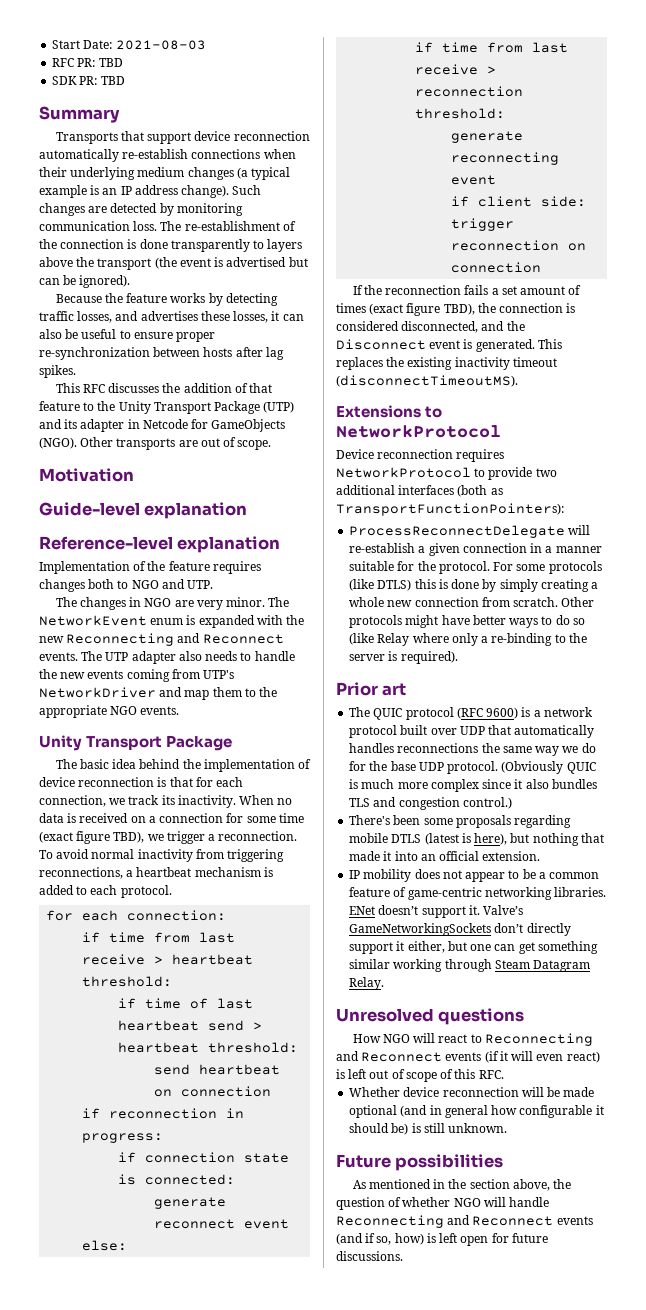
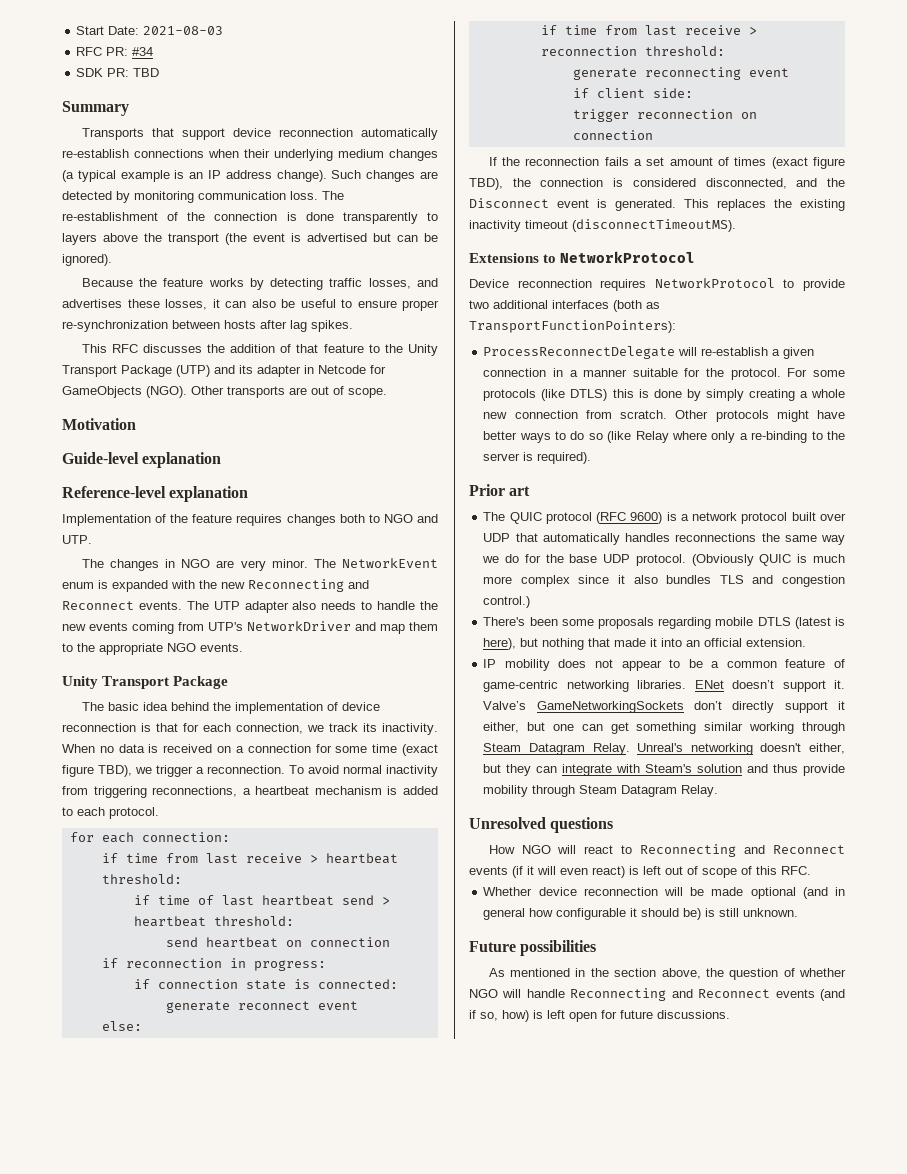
[98,58,123,67] TBD -> [132,47,154,56] #34
(385, 983) none -> [637,743,845,755] [483,764,845,776] [483,785,719,797] Unreal's networking doesn't either, but they can integrate with Steam's solution and thus provide mobility through Steam Datagram Relay.

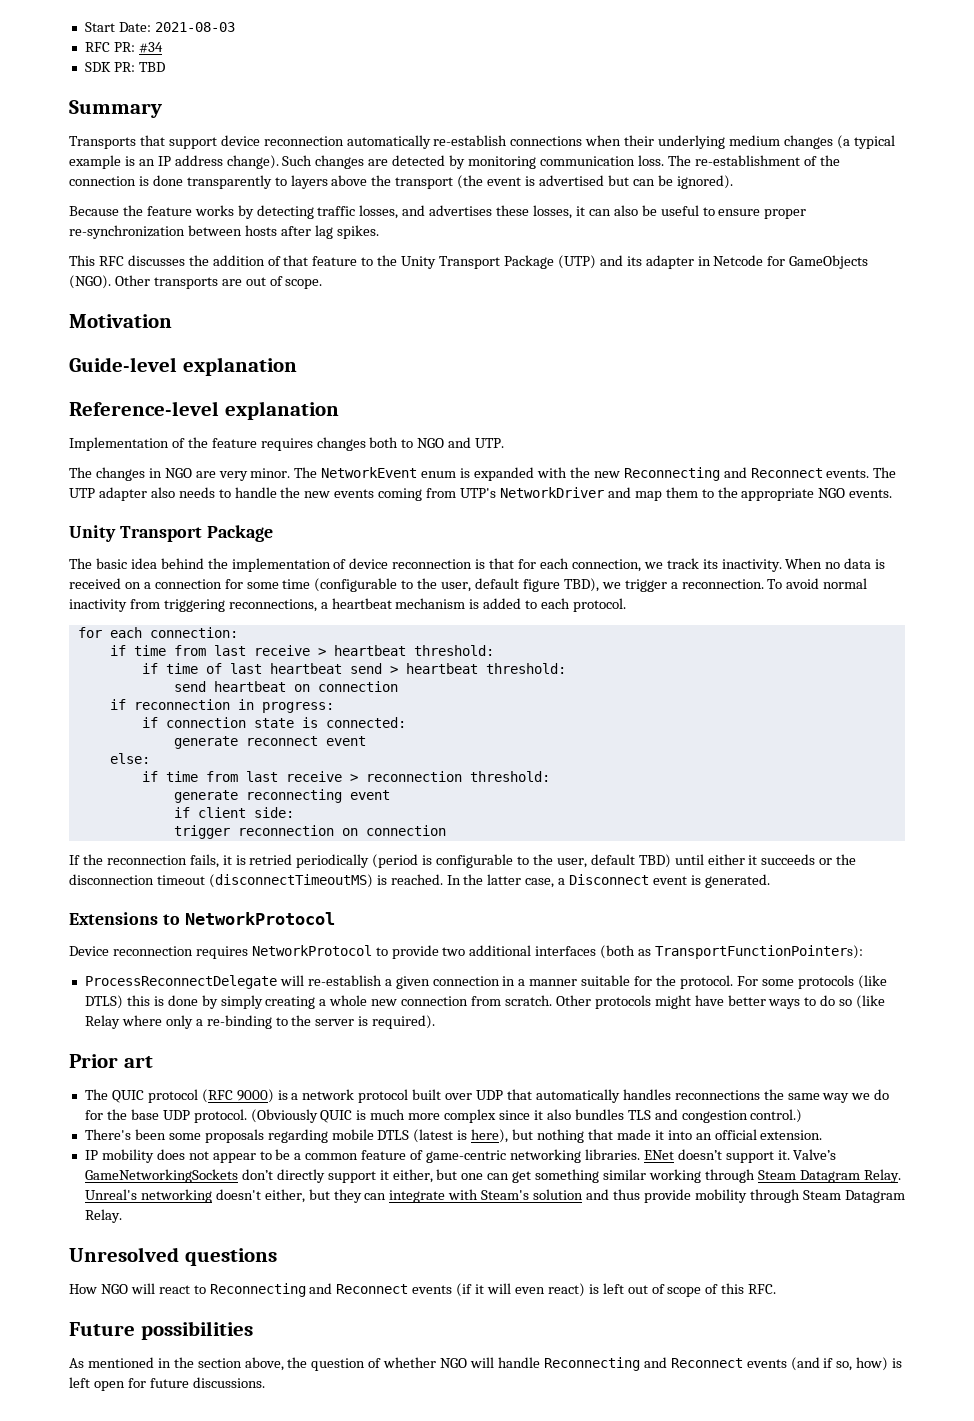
[401,744,438,756] (exact -> [314,578,520,592] (configurable to the user, default
[604,157,845,169] [469,178,845,190] [469,198,845,211] [469,219,736,232] fails a set amount of times (exact figure TBD), the connection is considered disconnected, and the Disconnect event is generated. This replaces the existing inactivity timeout (disconnectTimeoutMS). -> [189,854,857,868] [69,874,770,888] fails, it is retried periodically (period is configurable to the user, default TBD) until either it succeeds or the disconnection timeout (disconnectTimeoutMS) is reached. In the latter case, a Disconnect event is generated.
[630,512,663,524] 9600) -> [236,1089,274,1103] 9000)
[483,887,845,899] [483,908,799,920] // Whether device reconnection will be made optional (and in general how configurable it should be) is still unknown. -> (777, 1289) none

